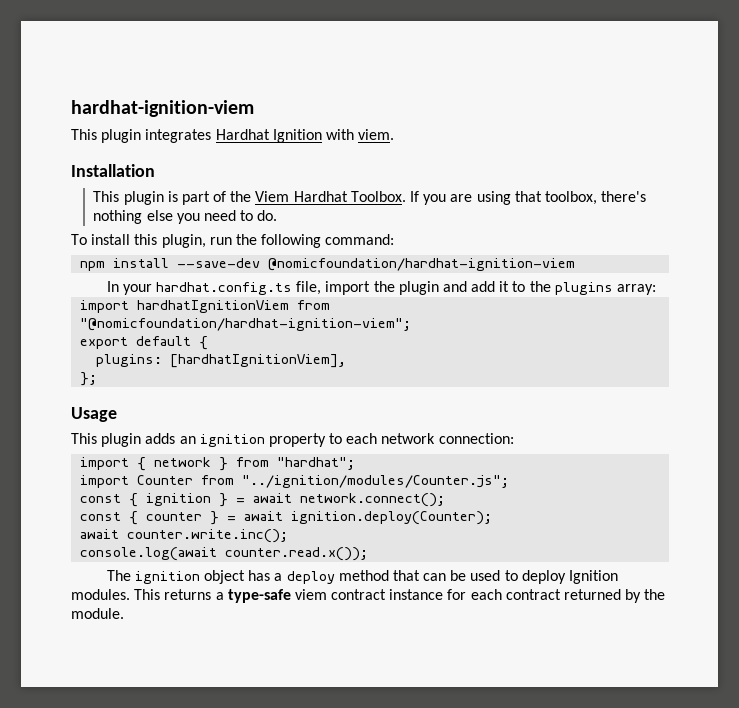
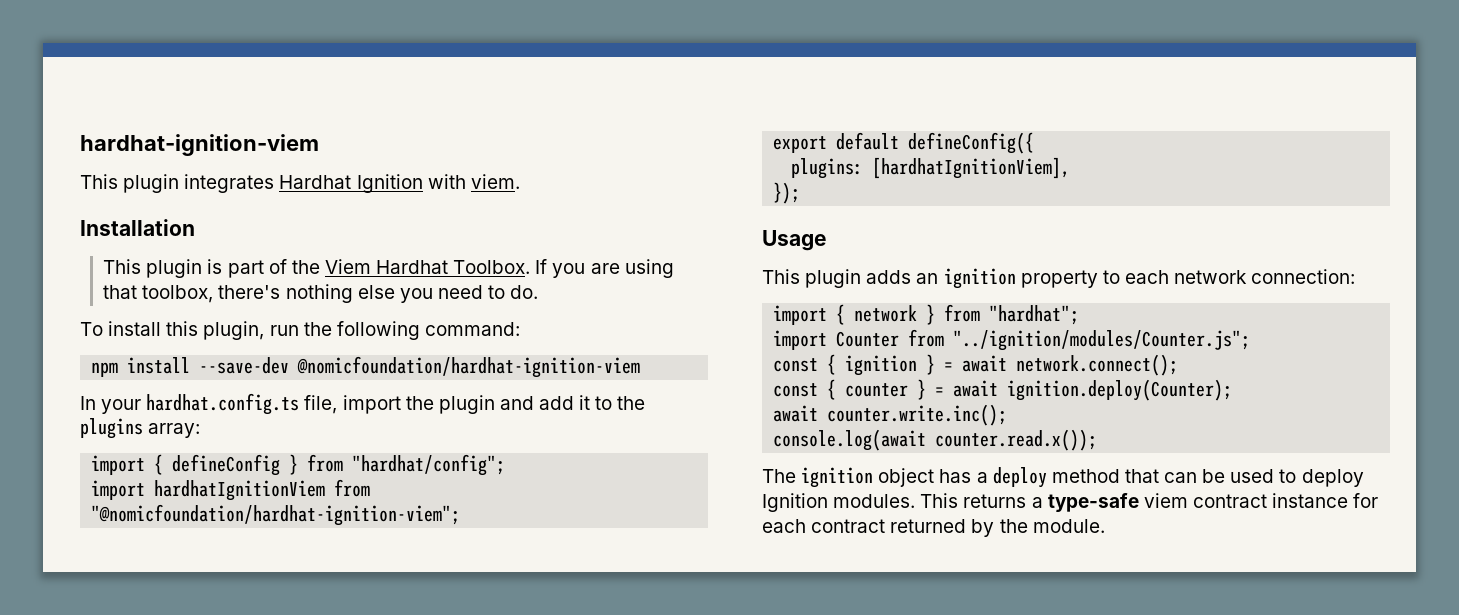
(657, 289) none -> [91,454,506,476] // import { defineConfig } from "hardhat/config";
[199,336,209,350] { -> [908,132,1035,154] defineConfig({
[80,372,98,386] }; -> [773,182,801,204] });

